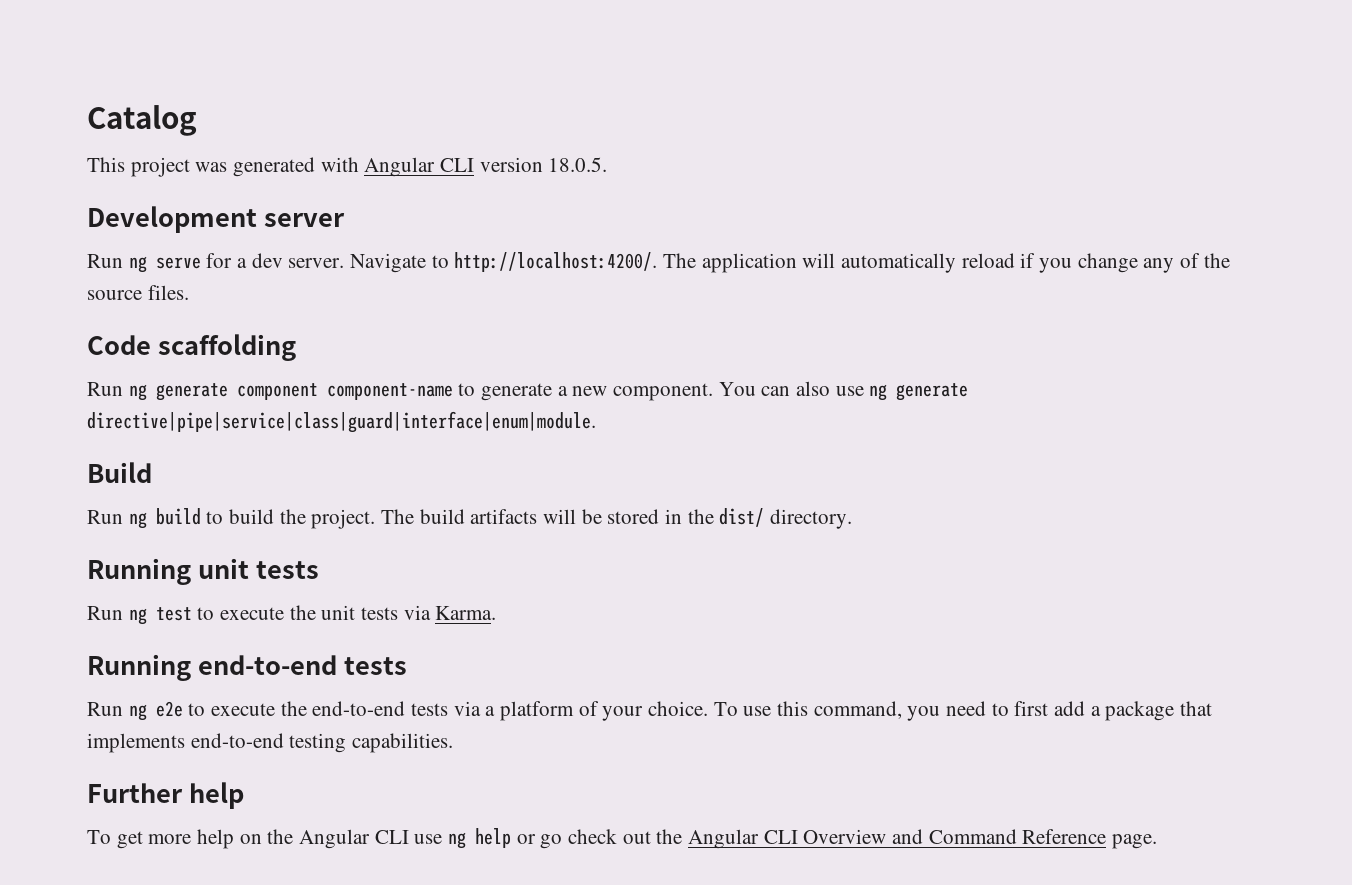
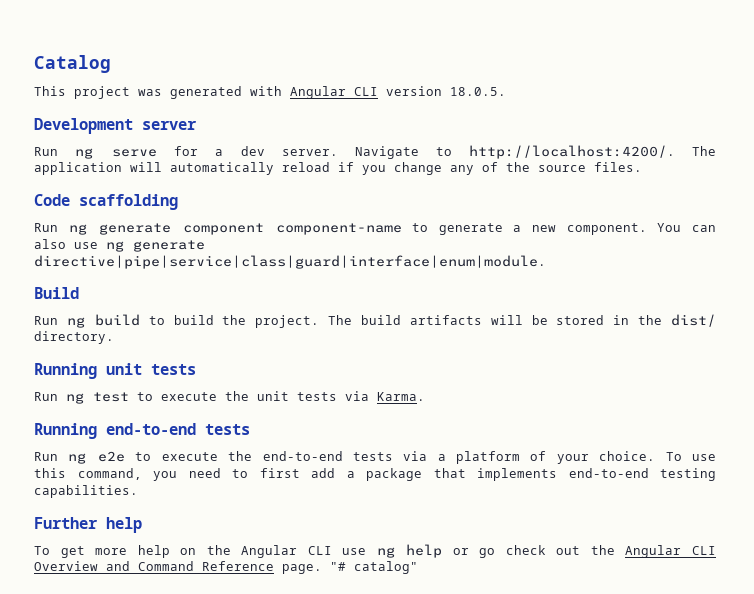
(1158, 841) none -> [330,561,418,574] "# catalog"

